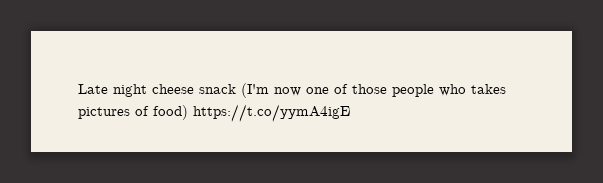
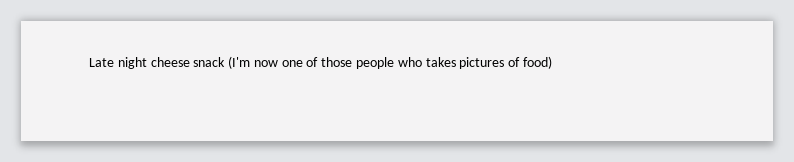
[193,104,350,122] https://t.co/yymA4igE -> (552, 62) none

